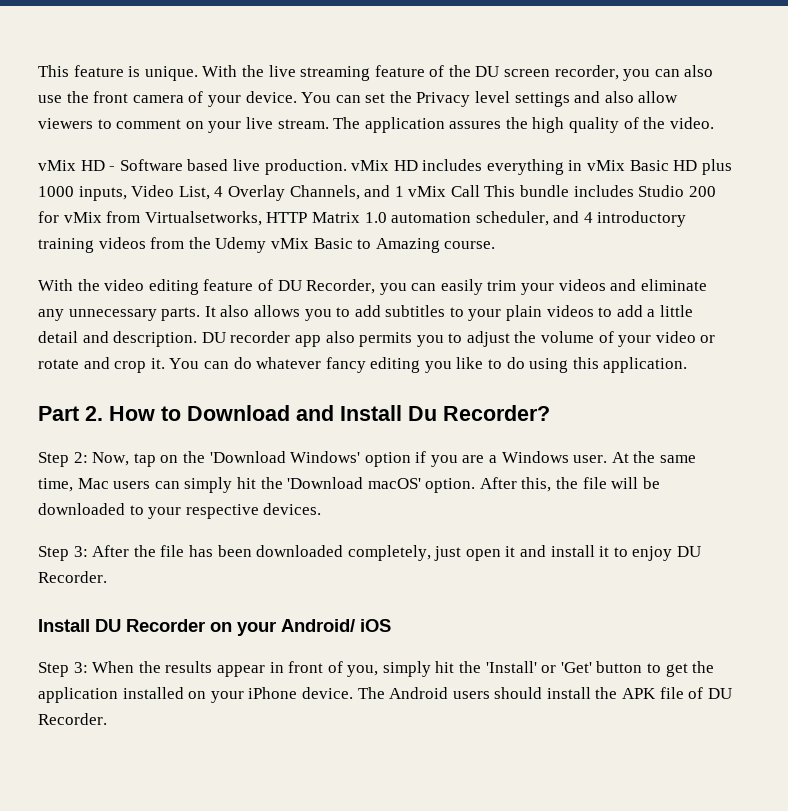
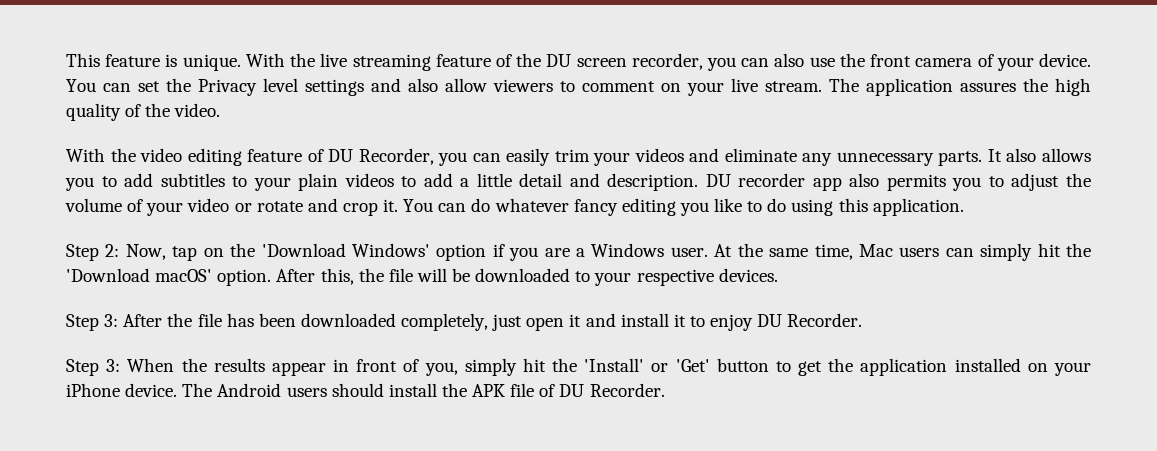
[38,159,732,175] [38,185,716,201] [38,211,687,227] [38,237,496,253] // vMix HD - Software based live production. vMix HD includes everything in vMix Basic HD plus 1000 inputs, Video List, 4 Overlay Channels, and 1 vMix Call This bundle includes Studio 200 for vMix from Virtualsetworks, HTTP Matrix 1.0 automation scheduler, and 4 introductory training videos from the Udemy vMix Basic to Amazing course. -> (221, 110) none
[38,405,550,421] // Part 2. How to Download and Install Du Recorder? -> (964, 207) none
[38,619,391,636] // Install DU Recorder on your Android/ iOS -> (863, 320) none

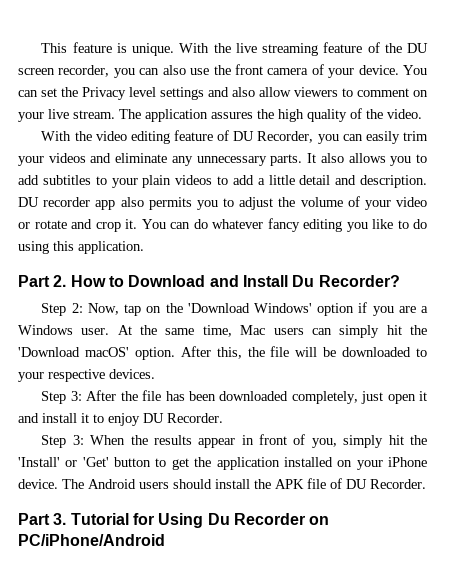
(964, 207) none -> [18,275,400,287] // Part 2. How to Download and Install Du Recorder?
(665, 390) none -> [18,513,330,528] [18,534,165,546] // Part 3. Tutorial for Using Du Recorder on PC/iPhone/Android

